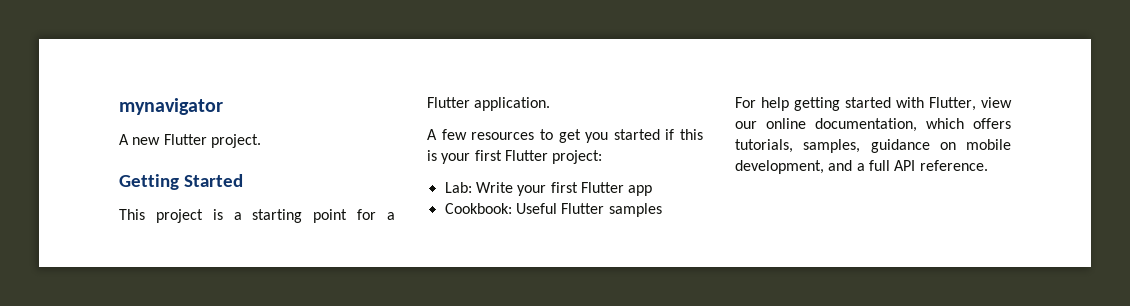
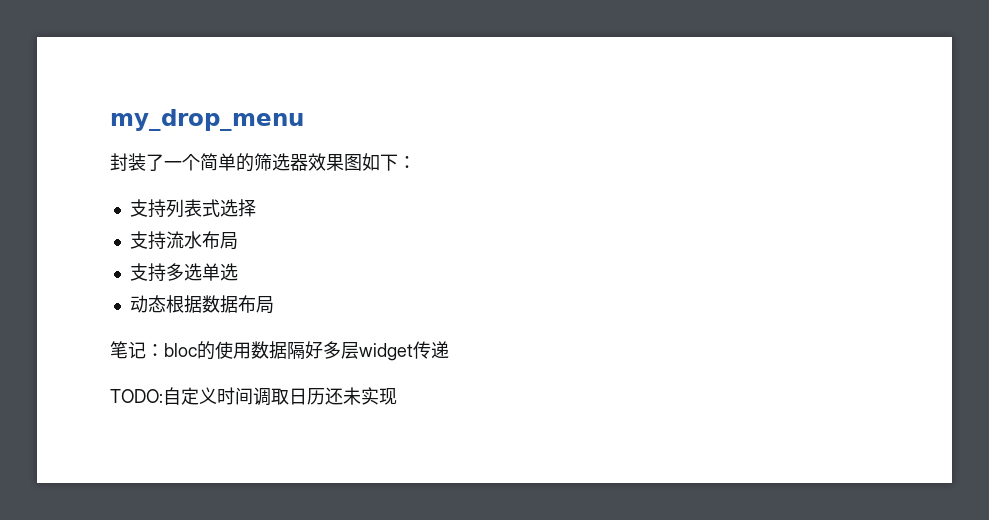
[119,98,223,115] [119,134,261,148] [119,174,243,190] [119,209,395,223] [427,97,551,111] [427,129,703,143] [427,150,603,164] [444,182,653,196] [444,203,662,217] [735,97,1012,111] [735,118,1011,132] [735,139,1011,153] [735,160,988,174] mynavigator // A new Flutter project. // Getting Started // This project is a starting point for a Flutter application. // A few resources to get you started if this is your first Flutter project: // Lab: Write your first Flutter app // Cookbook: Useful Flutter samples // For help getting started with Flutter, view our online documentation, which offers tutorials, samples, guidance on mobile development, and a full API reference. -> [110,109,304,131] [110,153,416,172] [129,199,256,218] [129,231,238,250] [129,263,238,282] [129,295,274,314] [110,341,449,361] [110,387,397,406] my_drop_menu // 封装了一个简单的筛选器效果图如下： // 支持列表式选择 // 支持流水布局 // 支持多选单选 // 动态根据数据布局 // 笔记：bloc的使用数据隔好多层widget传递 // TODO:自定义时间调取日历还未实现

